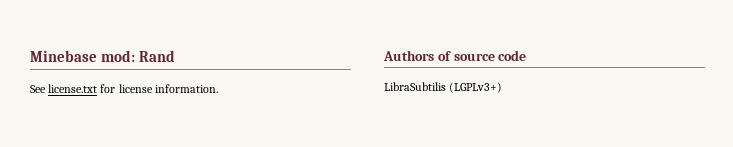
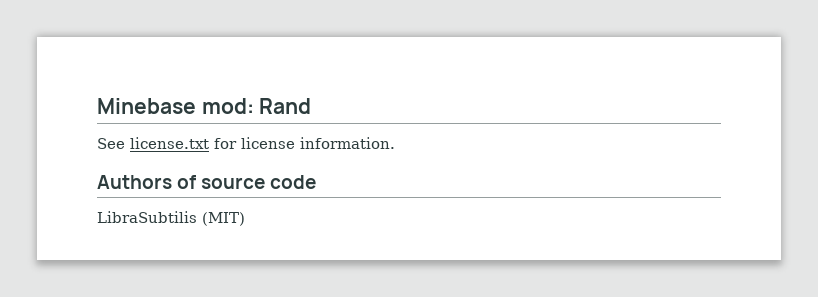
[449,82,503,93] (LGPLv3+) -> [202,212,245,226] (MIT)

